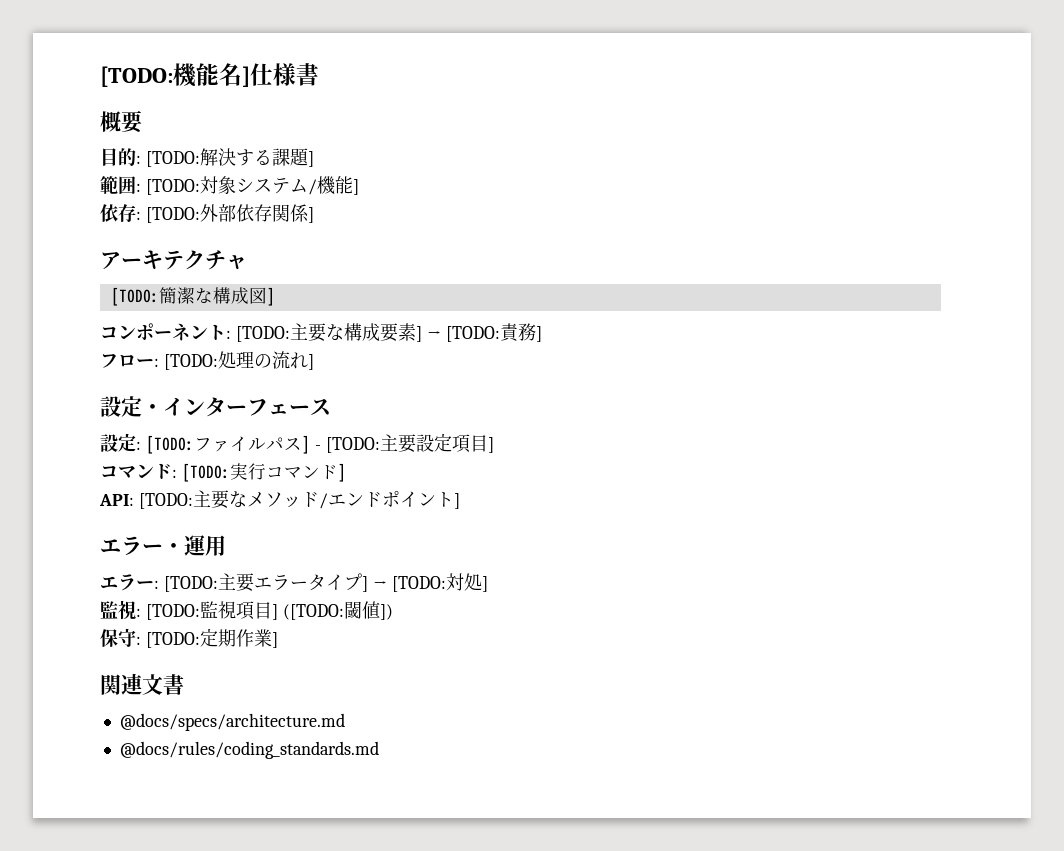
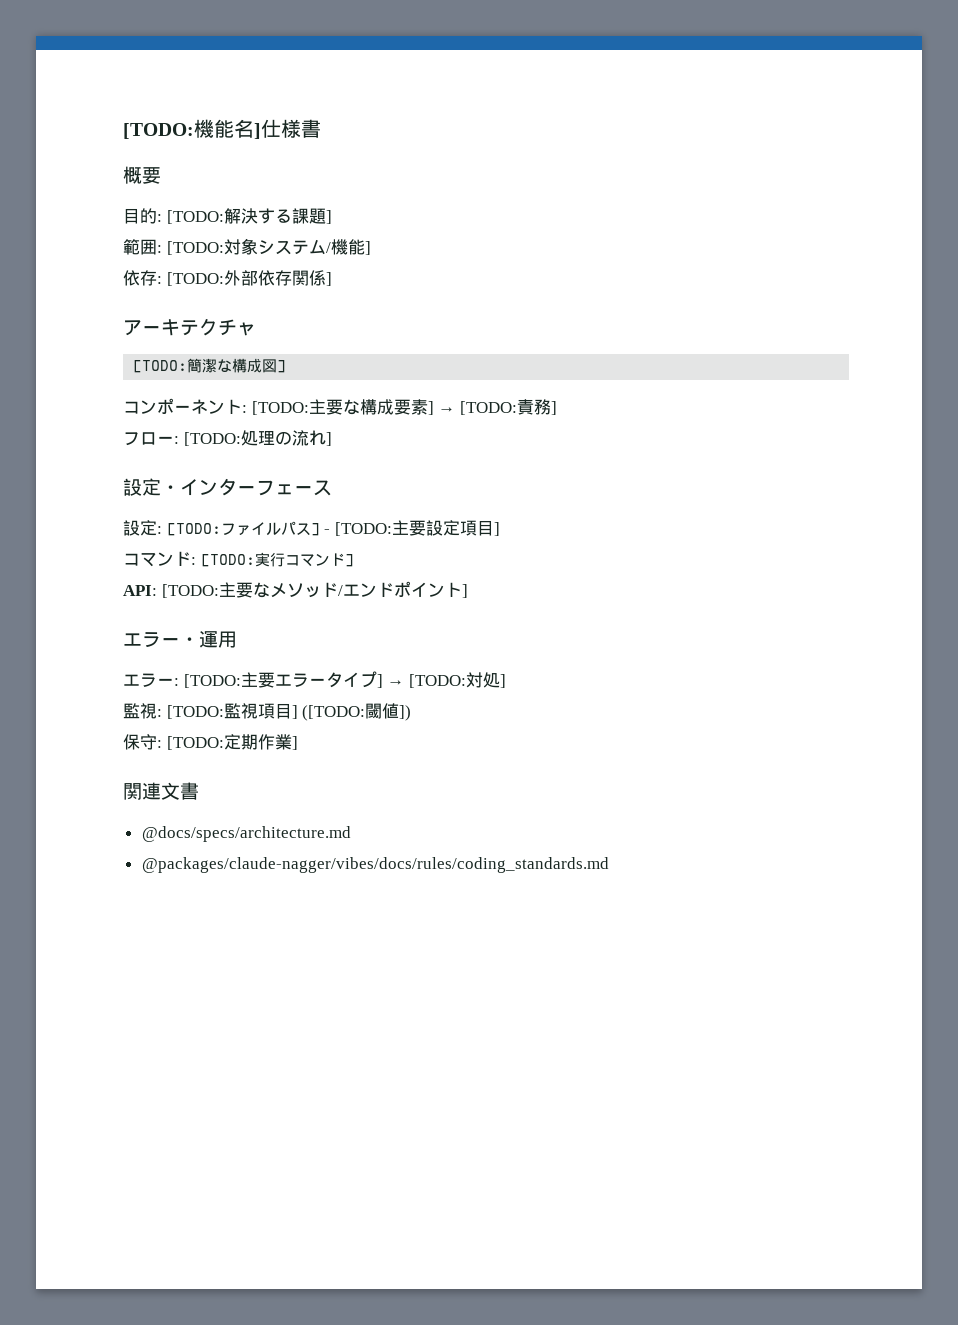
[119,741,379,759] @docs/rules/coding_standards.md -> [141,857,609,873] @packages/claude-nagger/vibes/docs/rules/coding_standards.md

